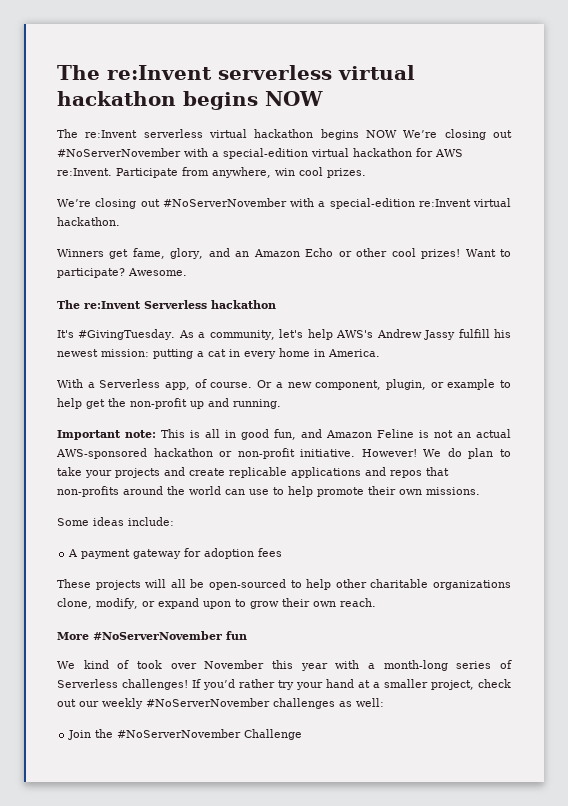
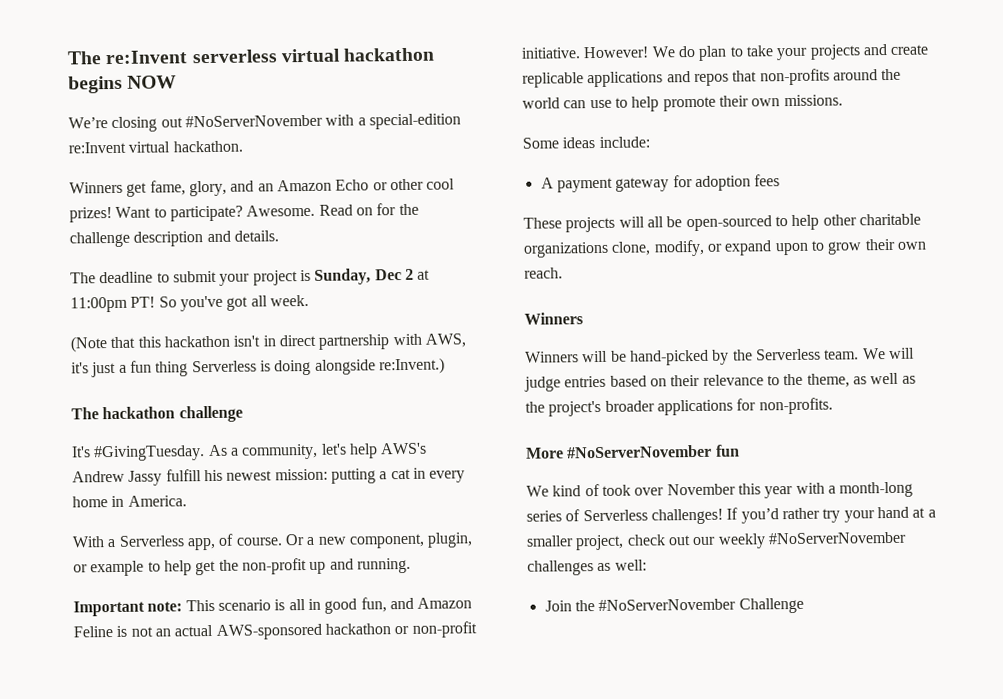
[57,65,415,80] [57,91,323,110] [57,129,512,140] [57,148,463,159] [57,167,366,178] The re:Invent serverless virtual hackathon begins NOW // The re:Invent serverless virtual hackathon begins NOW We’re closing out #NoServerNovember with a special-edition virtual hackathon for AWS re:Invent. Participate from anywhere, win cool prizes. -> [67,47,436,65] [68,75,178,94] The re:Invent serverless virtual hackathon begins NOW
[57,300,276,309] // The re:Invent Serverless hackathon -> [318,203,419,216] [69,230,279,248] [70,268,431,286] [70,294,309,313] [70,333,466,353] [71,357,445,378] [71,405,243,423] Read on for the challenge description and details. // The deadline to submit your project is Sunday, Dec 2 at 11:00pm PT! So you've got all week. // (Note that this hackathon isn't in direct partnership with AWS, it's just a fun thing Serverless is doing alongside re:Invent.) // The hackathon challenge
(185, 433) none -> [217,599,271,611] scenario
(376, 602) none -> [524,312,583,325] [525,347,915,366] [524,372,916,392] [525,397,833,417] // Winners // Winners will be hand-picked by the Serverless team. We will judge entries based on their relevance to the theme, as well as the project's broader applications for non-profits.

